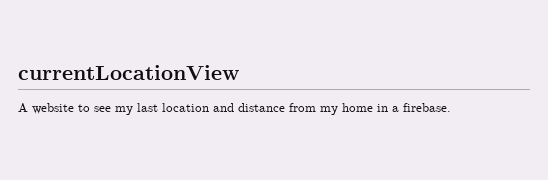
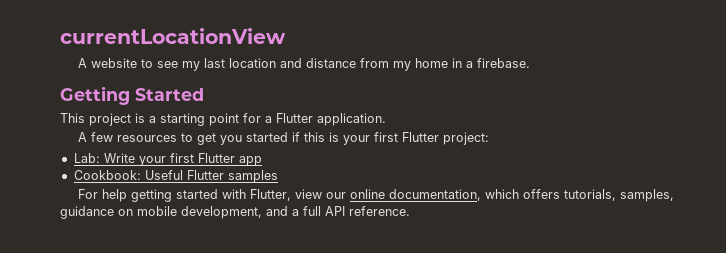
(451, 107) none -> [60,86,204,105] [60,113,386,126] [77,132,489,145] [73,153,262,166] [73,170,278,183] [77,189,674,202] [60,206,410,219] // Getting Started // This project is a starting point for a Flutter application. // A few resources to get you started if this is your first Flutter project: // Lab: Write your first Flutter app // Cookbook: Useful Flutter samples // For help getting started with Flutter, view our online documentation, which offers tutorials, samples, guidance on mobile development, and a full API reference.

